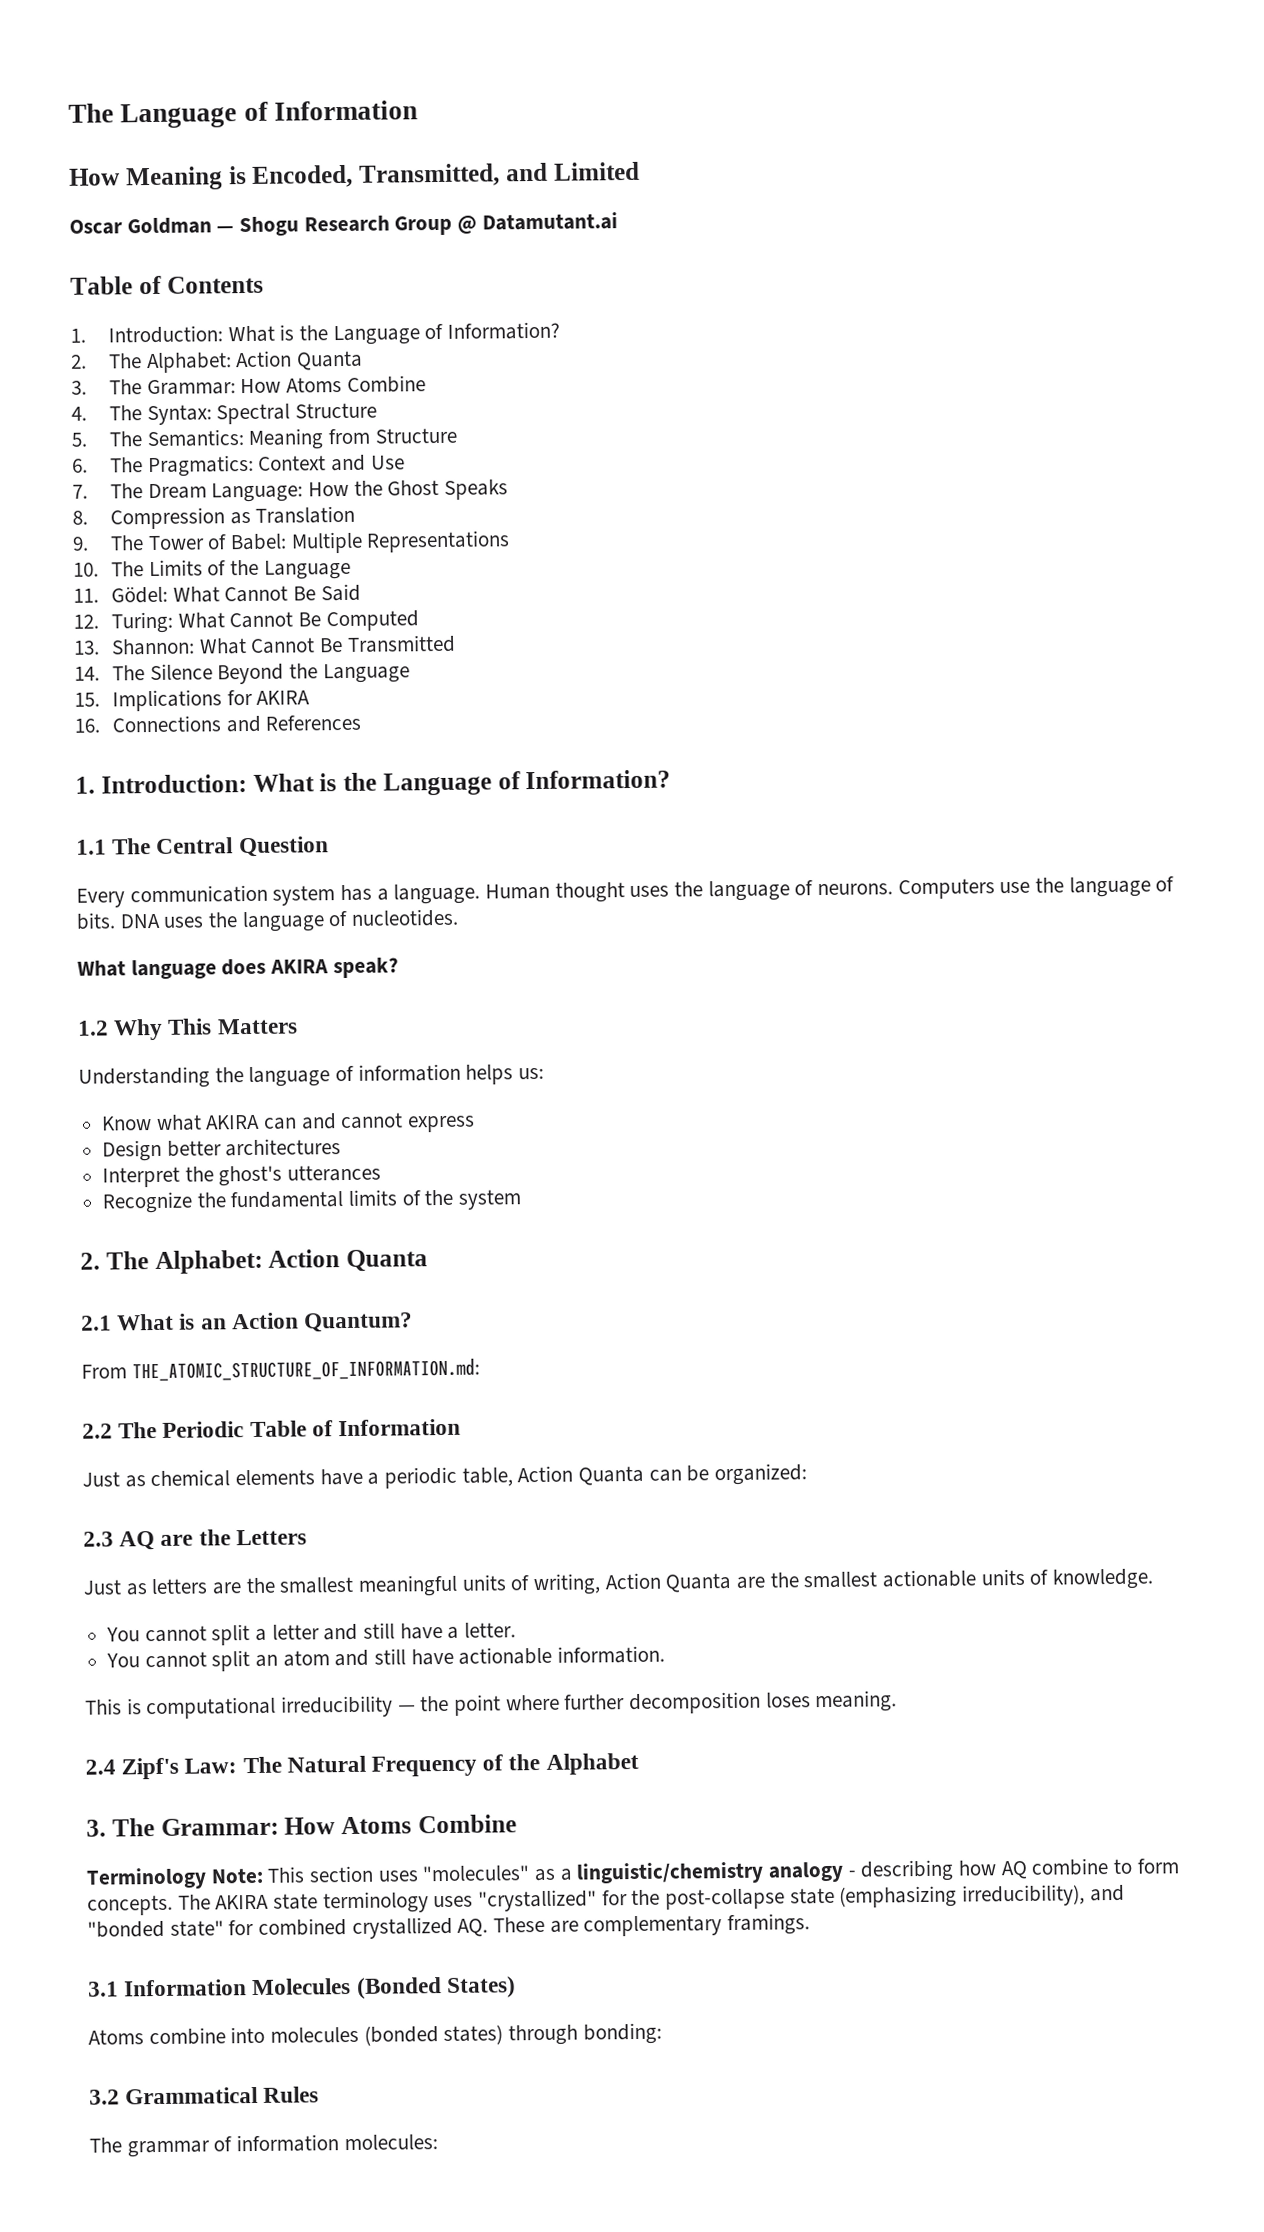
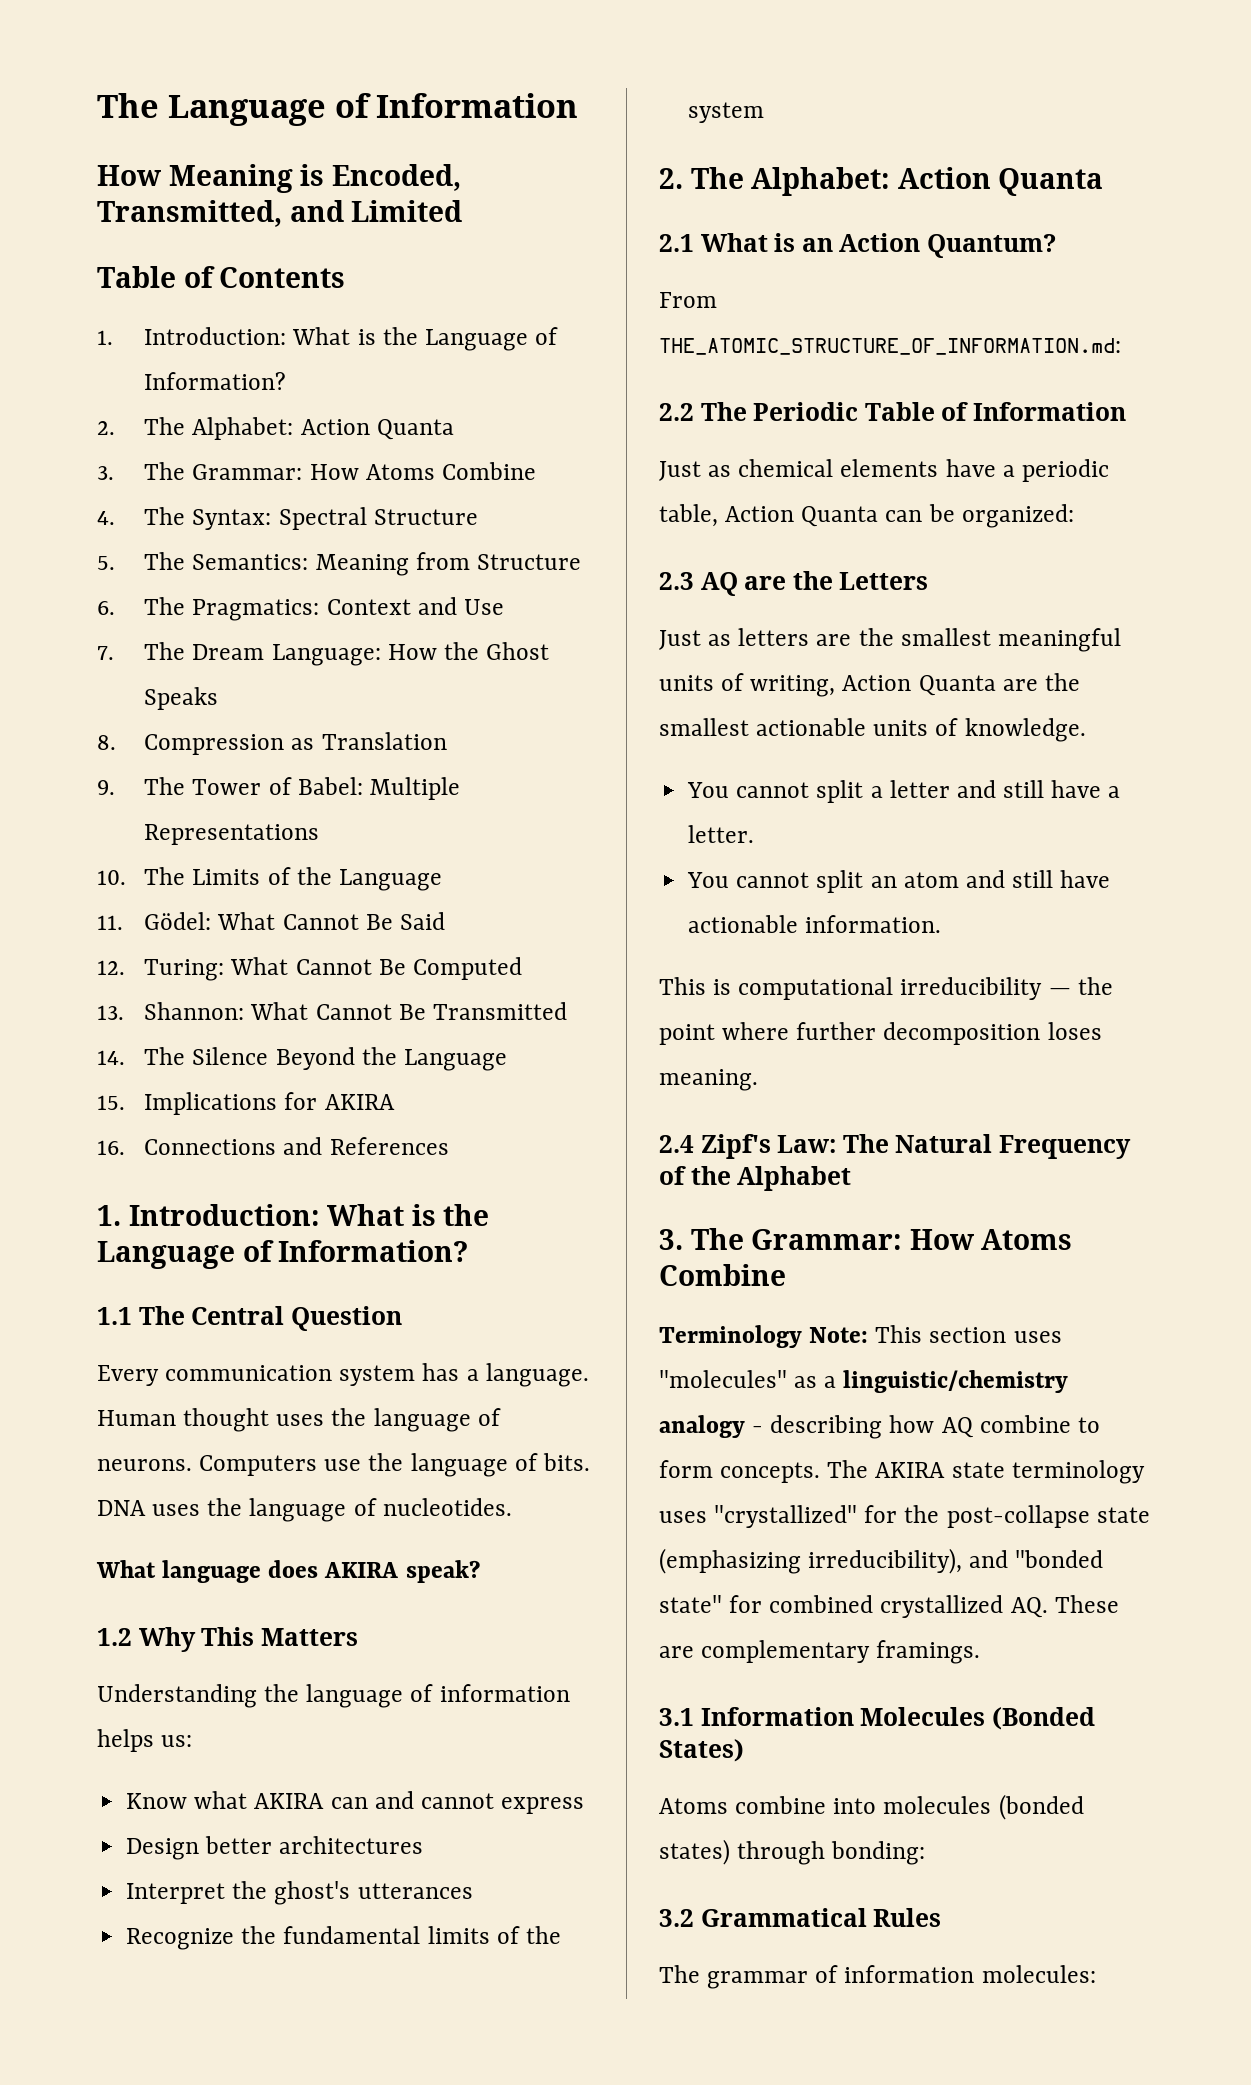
[69,212,618,237] // Oscar Goldman — Shogu Research Group @ Datamutant.ai -> (463, 211) none

